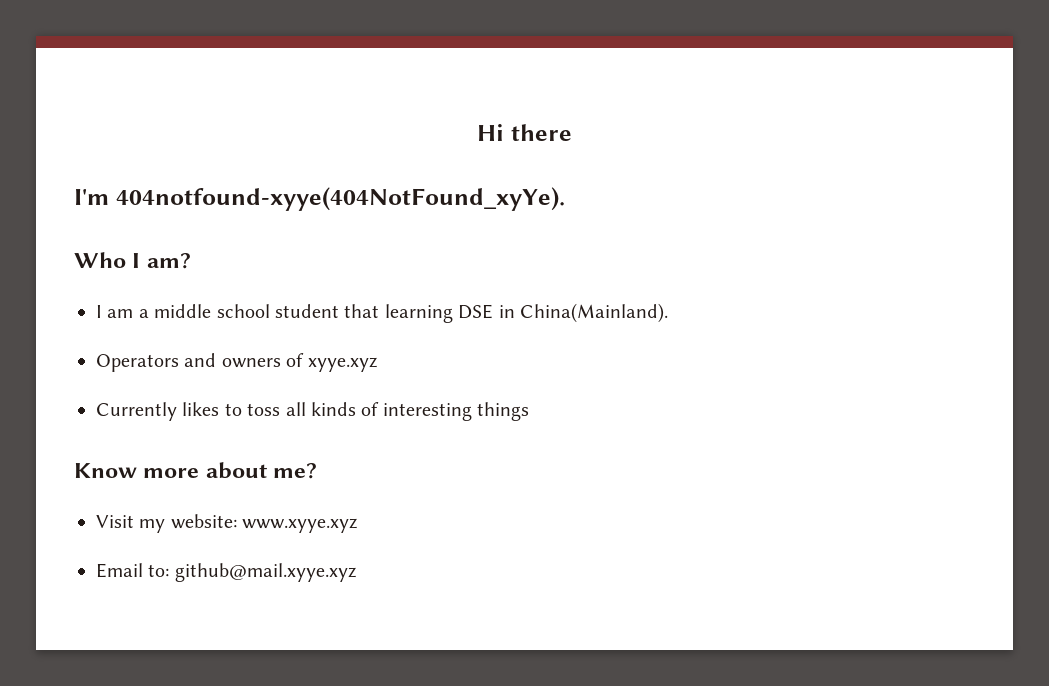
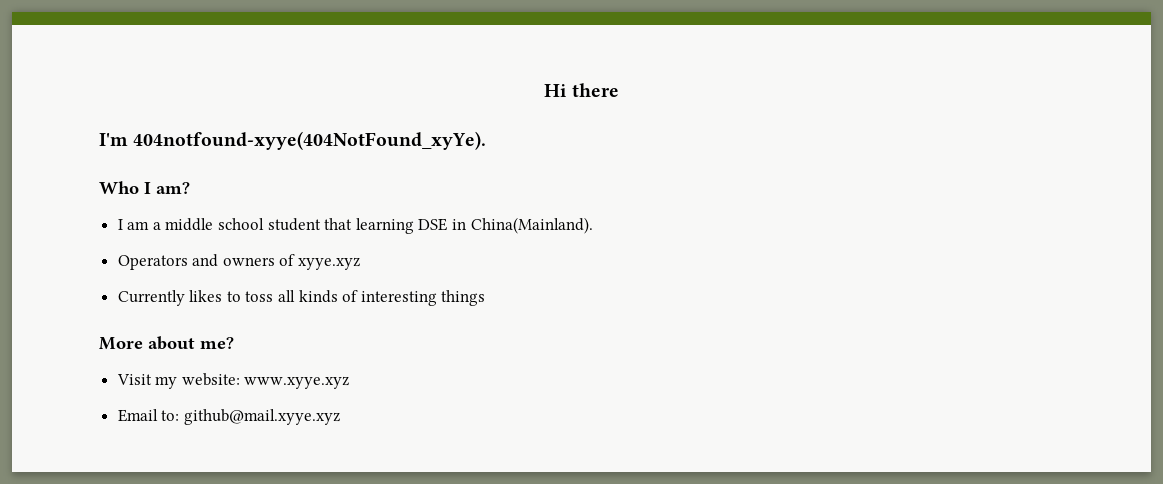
[74,463,200,478] Know more -> [99,337,143,350] More

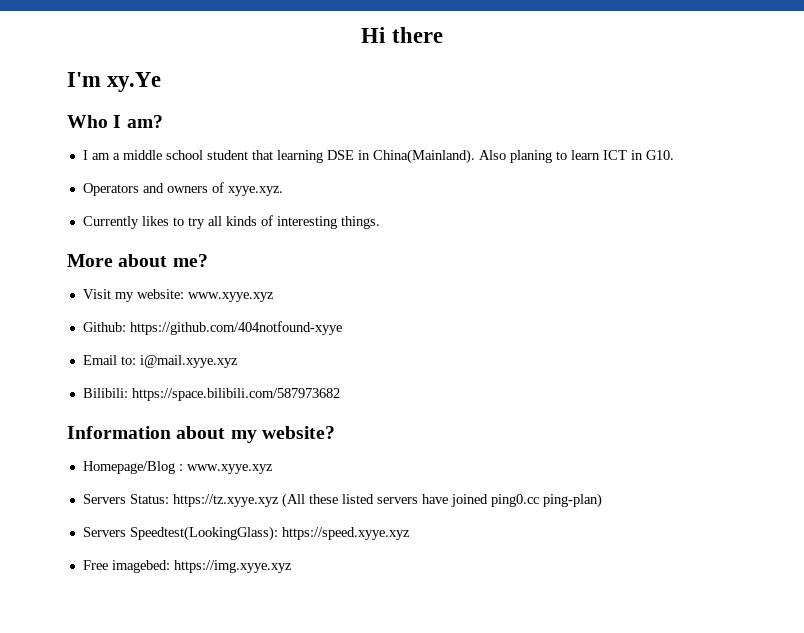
[133,131,487,150] 404notfound-xyye(404NotFound_xyYe). -> [107,72,162,92] xy.Ye
(593, 225) none -> [478,150,674,163] Also planing to learn ICT in G10.
[298,257,361,270] xyye.xyz -> [227,186,283,196] xyye.xyz.
[245,291,274,302] toss -> [187,217,205,229] try
[441,290,486,306] things -> [340,216,380,229] things.
(350, 382) none -> [82,321,342,335] // Github: https://github.com/404notfound-xyye
[183,409,340,425] github@mail.xyye.xyz -> [139,355,238,368] [82,388,340,401] [67,426,335,443] [82,461,273,474] [82,493,602,508] [82,526,410,541] [82,560,292,573] i@mail.xyye.xyz // Bilibili: https://space.bilibili.com/587973682 // Information about my website? // Homepage/Blog : www.xyye.xyz // Servers Status: https://tz.xyye.xyz (All these listed servers have joined ping0.cc ping-plan) // Servers Speedtest(LookingGlass): https://speed.xyye.xyz // Free imagebed: https://img.xyye.xyz

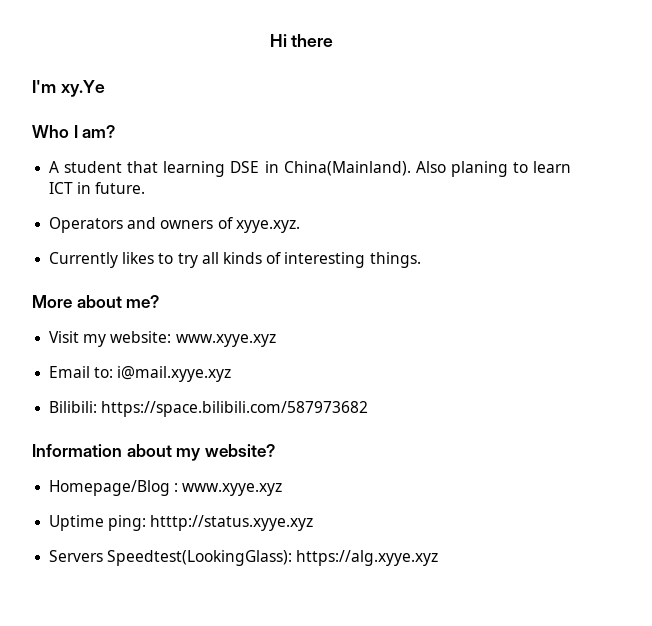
[82,150,203,160] I am a middle school -> [49,161,60,173] A
[645,150,674,160] G10. -> [95,182,146,194] future.
[82,321,342,335] // Github: https://github.com/404notfound-xyye -> (276, 340) none
[82,493,602,508] [82,526,410,541] [82,560,292,573] Servers Status: https://tz.xyye.xyz (All these listed servers have joined ping0.cc ping-plan) // Servers Speedtest(LookingGlass): https://speed.xyye.xyz // Free imagebed: https://img.xyye.xyz -> [49,515,314,531] [49,550,439,566] Uptime ping: htttp://status.xyye.xyz // Servers Speedtest(LookingGlass): https://alg.xyye.xyz

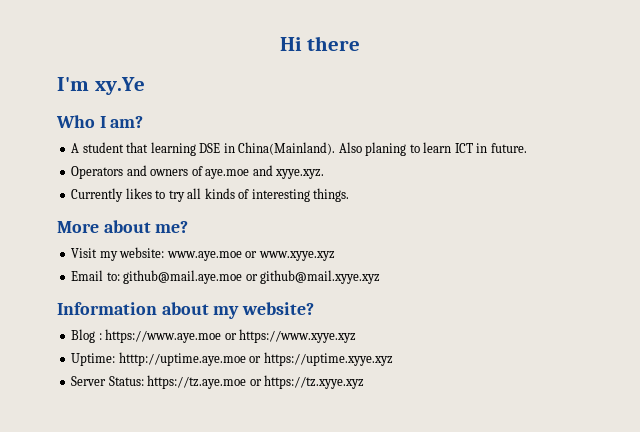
(233, 223) none -> [205,165,273,179] aye.moe and
(172, 337) none -> [166,251,258,261] www.aye.moe or
[117,366,232,382] [49,401,369,417] i@mail.xyye.xyz // Bilibili: https://space.bilibili.com/587973682 -> [123,270,381,284] github@mail.aye.moe or github@mail.xyye.xyz
[49,480,283,496] [49,515,314,531] [49,550,439,566] Homepage/Blog : www.xyye.xyz // Uptime ping: htttp://status.xyye.xyz // Servers Speedtest(LookingGlass): https://alg.xyye.xyz -> [71,329,357,343] [71,352,393,366] [71,375,365,389] Blog : https://www.aye.moe or https://www.xyye.xyz // Uptime: htttp://uptime.aye.moe or https://uptime.xyye.xyz // Server Status: https://tz.aye.moe or https://tz.xyye.xyz

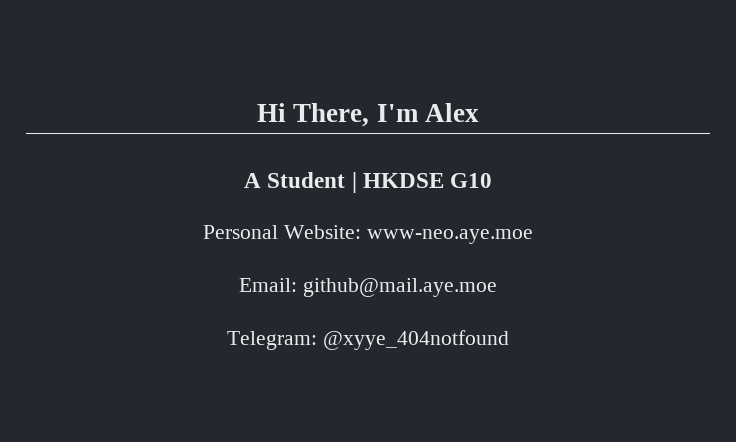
[306,36,360,51] [57,77,145,95] [56,115,144,128] [71,142,527,156] [71,165,325,179] [71,188,350,202] [57,220,189,233] [71,247,335,261] [71,270,381,284] [57,302,315,319] [71,329,357,343] [71,352,393,366] [71,375,365,389] there // I'm xy.Ye // Who I am? // A student that learning DSE in China(Mainland). Also planing to learn ICT in future. // Operators and owners of aye.moe and xyye.xyz. // Currently likes to try all kinds of interesting things. // More about me? // Visit my website: www.aye.moe or www.xyye.xyz // Email to: github@mail.aye.moe or github@mail.xyye.xyz // Information about my website? // Blog : https://www.aye.moe or https://www.xyye.xyz // Uptime: htttp://uptime.aye.moe or https://uptime.xyye.xyz // Server Status: https://tz.aye.moe or https://tz.xyye.xyz -> [293,103,479,127] [244,172,492,193] [203,225,533,244] [239,278,497,297] [227,330,509,350] There, I'm Alex // A Student | HKDSE G10 // Personal Website: www-neo.aye.moe // Email: github@mail.aye.moe // Telegram: @xyye_404notfound

